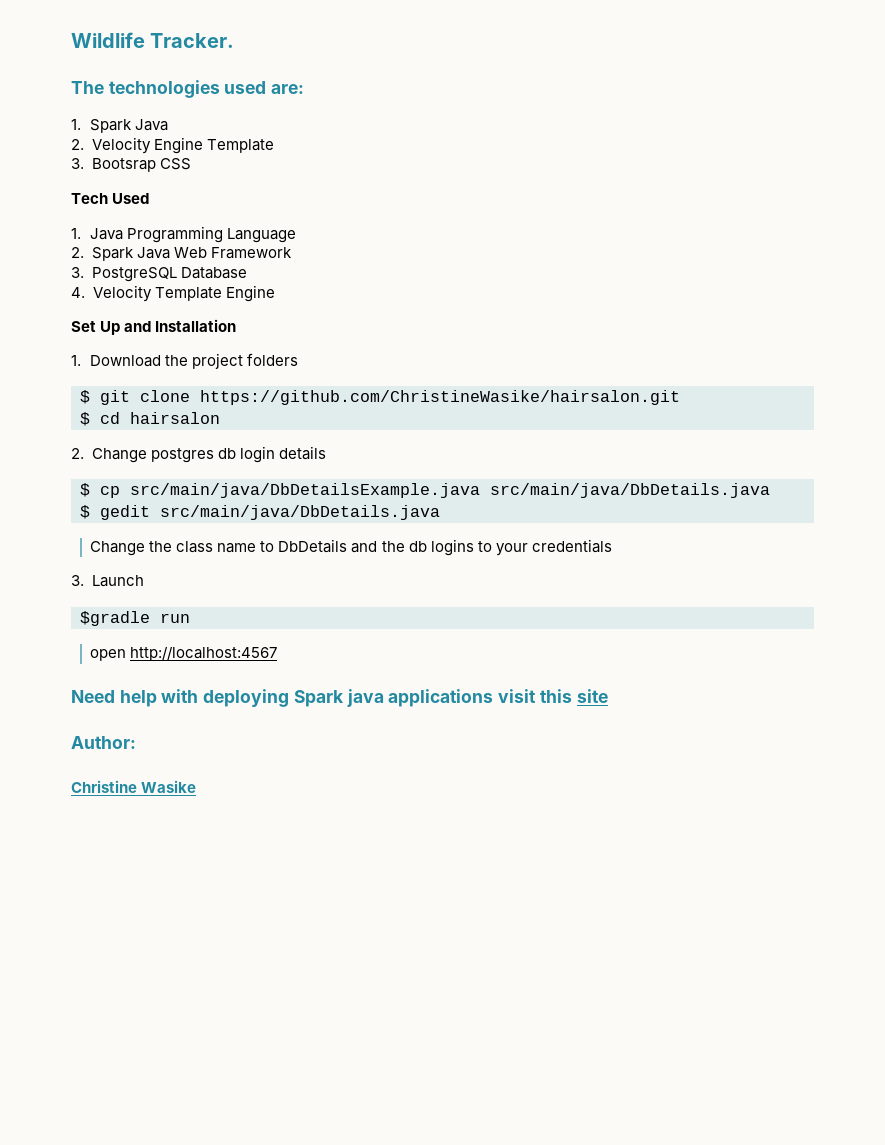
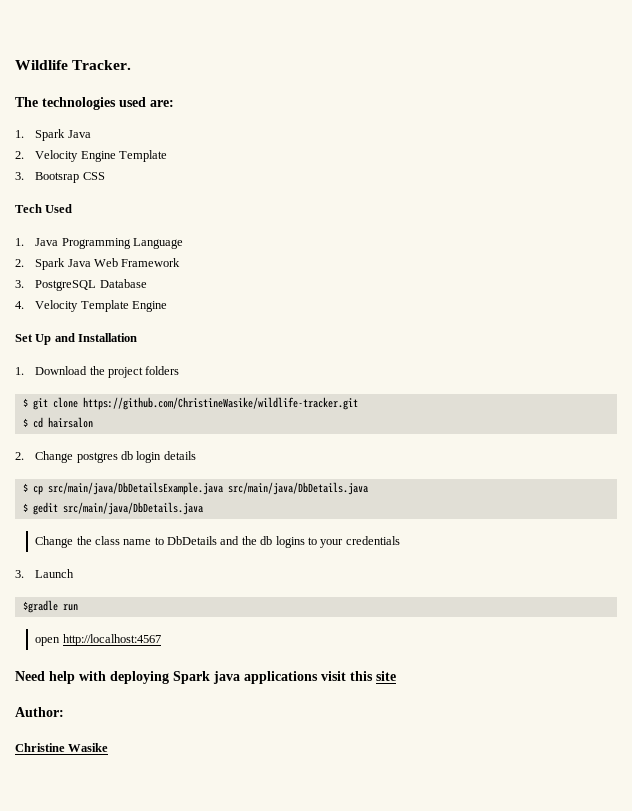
[200,390,680,405] https://github.com/ChristineWasike/hairsalon.git -> [82,397,358,410] https://github.com/ChristineWasike/wildlife-tracker.git

